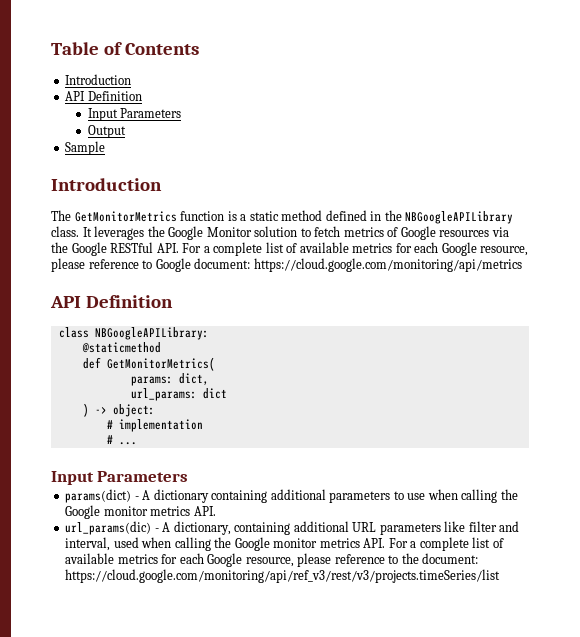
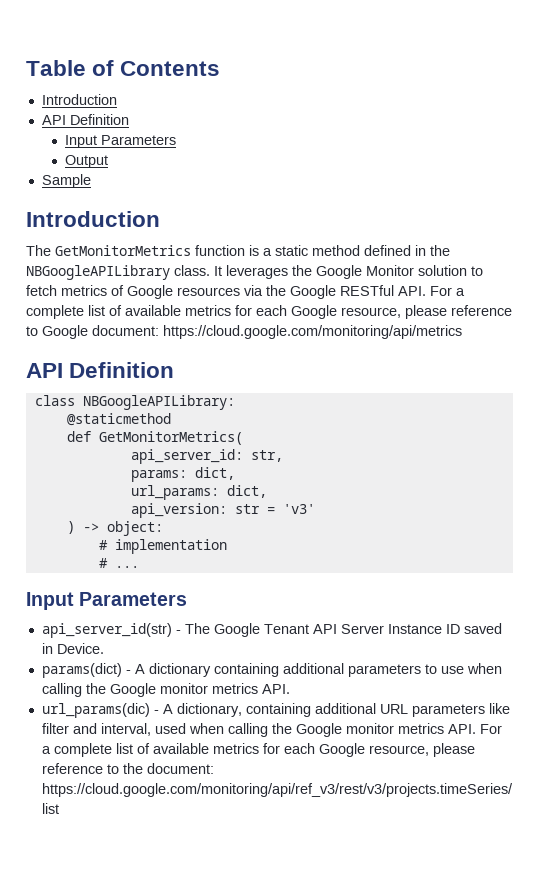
(215, 364) none -> [130,449,283,464] // api_server_id: str,
[202,388,227,399] dict -> [226,485,267,498] [130,503,315,518] dict, // api_version: str = 'v3'
(189, 476) none -> [41,623,502,638] [41,643,104,654] // api_server_id(str) - The Google Tenant API Server Instance ID saved in Device.

